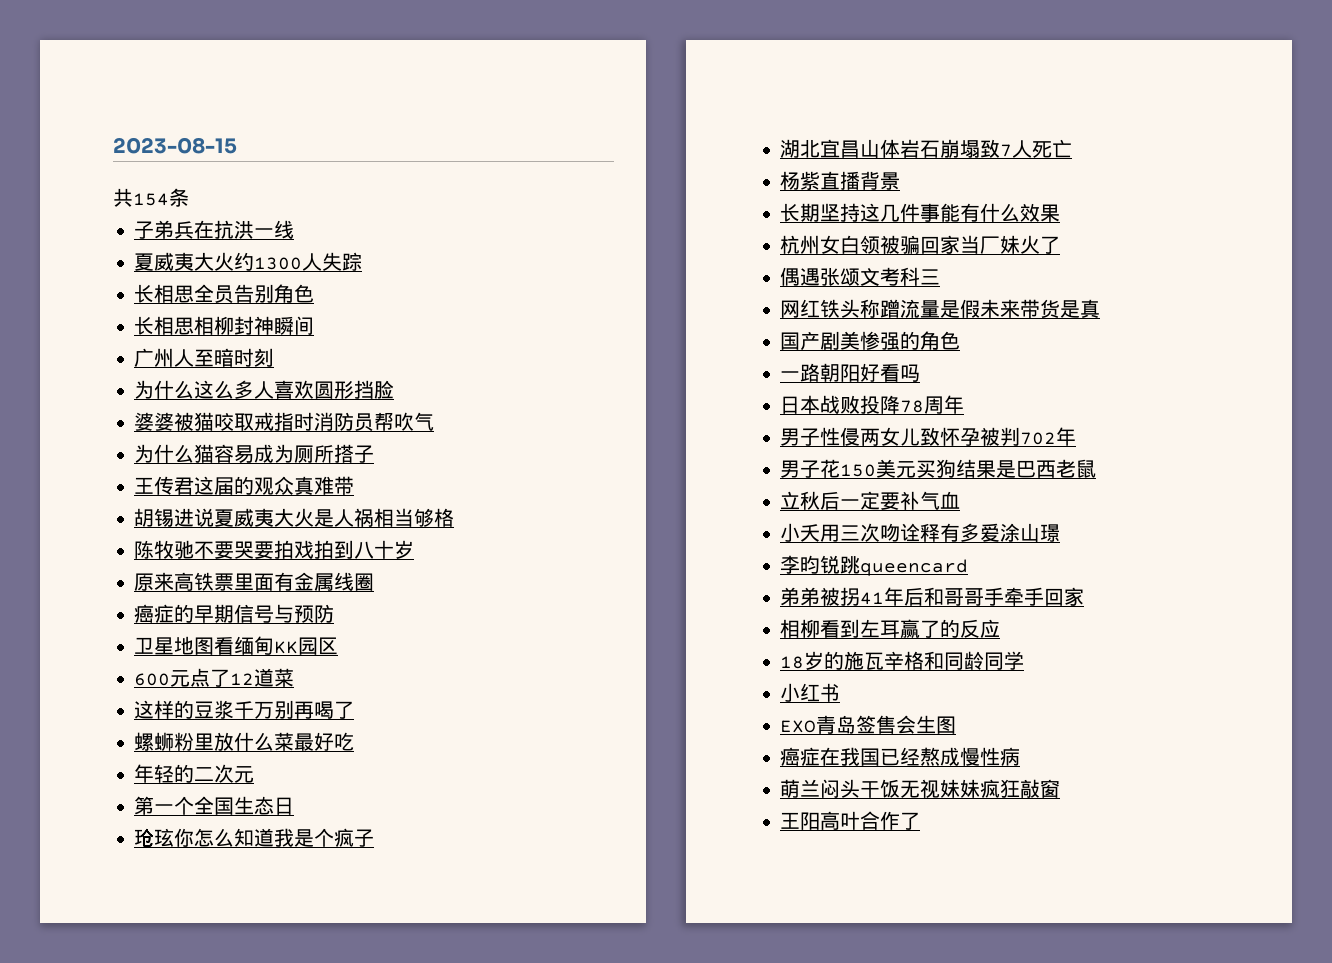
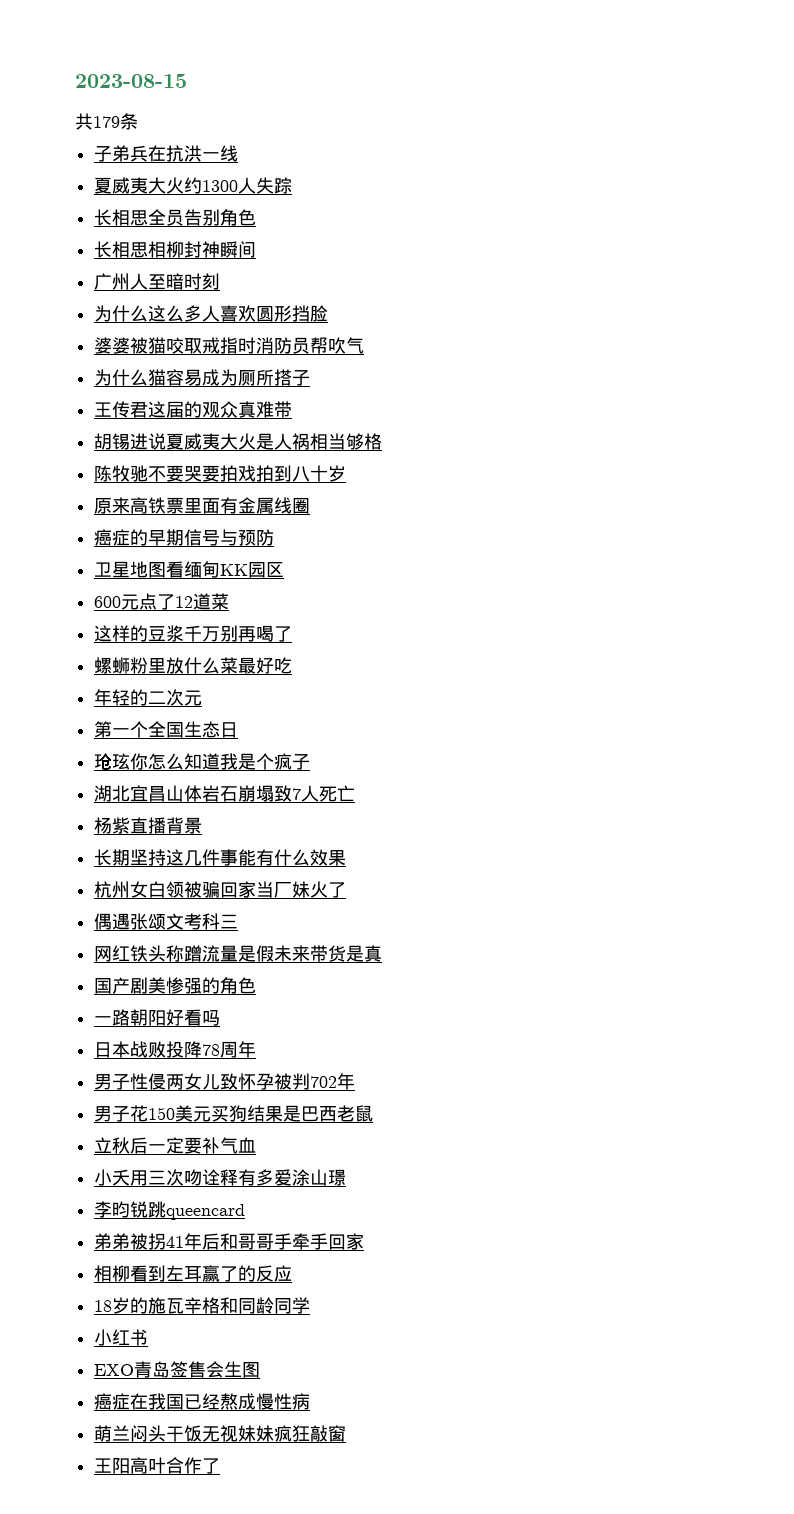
[133,193,169,206] 154 -> [93,116,120,128] 179

